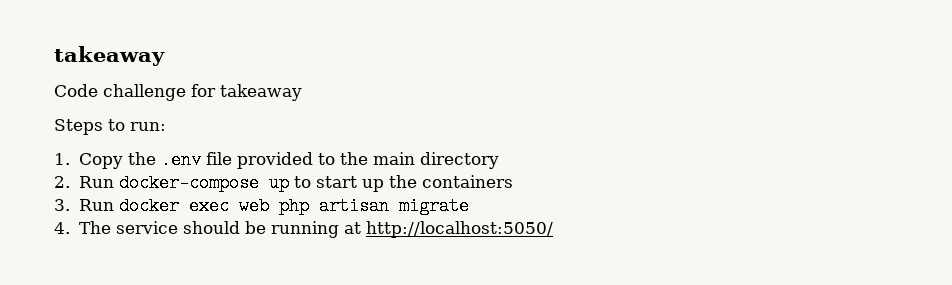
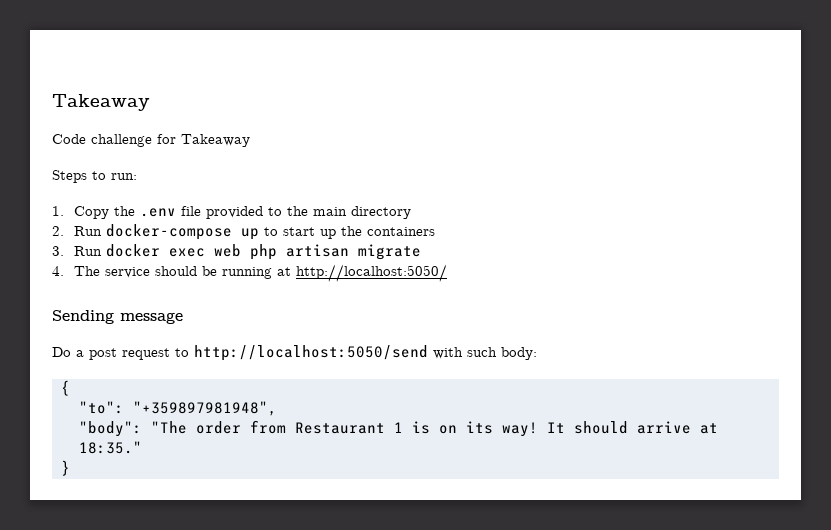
[54,46,165,66] takeaway -> [52,94,150,111] Takeaway
[220,84,302,101] takeaway -> [181,134,250,147] Takeaway
(554, 229) none -> [52,310,183,324] [52,345,537,361] [61,380,70,396] [79,401,277,416] [79,420,718,437] [79,441,142,454] [61,460,70,476] // Sending message // Do a post request to http://localhost:5050/send with such body: // { // "to": "+359897981948", // "body": "The order from Restaurant 1 is on its way! It should arrive at 18:35." // }

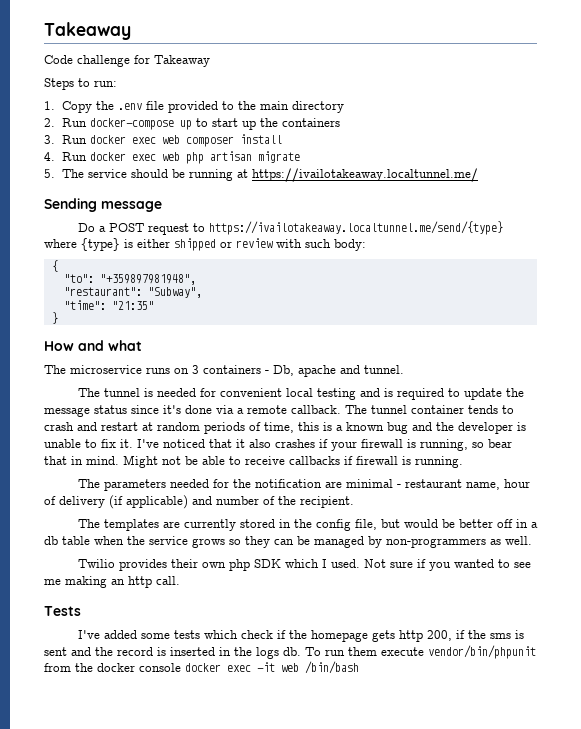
(241, 250) none -> [185,134,282,147] [44,152,180,161] composer install // 4. Run docker exec web
[52,266,64,276] 4. -> [44,169,55,178] 5.
[295,264,447,282] http://localhost:5050/ -> [251,168,478,182] https://ivailotakeaway.localtunnel.me/
[89,348,117,360] post -> [108,223,144,232] POST
[194,345,428,361] http://localhost:5050/send -> [208,221,503,235] [44,238,273,251] https://ivailotakeaway.localtunnel.me/send/{type} where {type} is either shipped or review
[79,420,718,437] [79,441,142,454] [61,460,70,476] "body": "The order from Restaurant 1 is on its way! It should arrive at 18:35." // } -> [63,287,202,298] [63,300,154,310] [51,312,58,324] [44,340,142,351] [44,365,404,377] [77,388,524,400] [44,405,514,417] [44,422,526,434] [44,439,512,451] [44,455,463,468] [77,479,530,491] [44,495,354,509] [77,519,538,531] [44,536,532,548] [77,559,531,571] [44,576,180,588] [44,606,81,616] [77,630,524,642] [44,645,536,659] [44,661,359,674] "restaurant": "Subway", // "time": "21:35" // } // How and what // The microservice runs on 3 containers - Db, apache and tunnel. // The tunnel is needed for convenient local testing and is required to update the message status since it's done via a remote callback. The tunnel container tends to crash and restart at random periods of time, this is a known bug and the developer is unable to fix it. I've noticed that it also crashes if your firewall is running, so bear that in mind. Might not be able to receive callbacks if firewall is running. // The parameters needed for the notification are minimal - restaurant name, hour of delivery (if applicable) and number of the recipient. // The templates are currently stored in the config file, but would be better off in a db table when the service grows so they can be managed by non-programmers as well. // Twilio provides their own php SDK which I used. Not sure if you wanted to see me making an http call. // Tests // I've added some tests which check if the homepage gets http 200, if the sms is sent and the record is inserted in the logs db. To run them execute vendor/bin/phpunit from the docker console docker exec -it web /bin/bash

